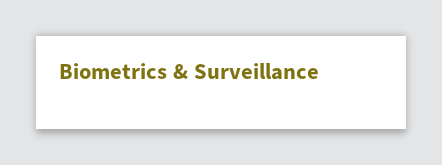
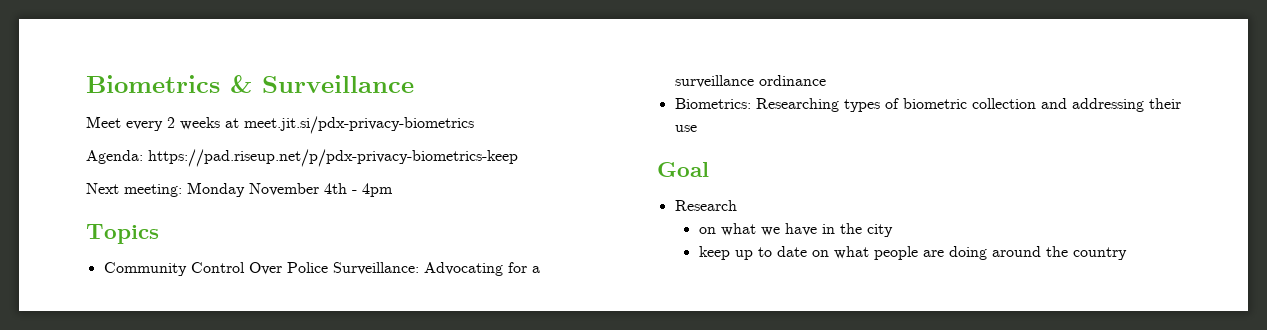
(320, 71) none -> [86,116,474,134] [86,149,518,167] [86,182,393,197] [86,224,159,244] [103,262,540,276] [674,75,826,88] [674,98,1181,112] [674,125,697,132] [657,162,709,177] [674,200,737,211] [698,223,893,237] [698,246,1127,260] // Meet every 2 weeks at meet.jit.si/pdx-privacy-biometrics // Agenda: https://pad.riseup.net/p/pdx-privacy-biometrics-keep // Next meeting: Monday November 4th - 4pm // Topics // Community Control Over Police Surveillance: Advocating for a surveillance ordinance // Biometrics: Researching types of biometric collection and addressing their use // Goal // Research // on what we have in the city // keep up to date on what people are doing around the country

